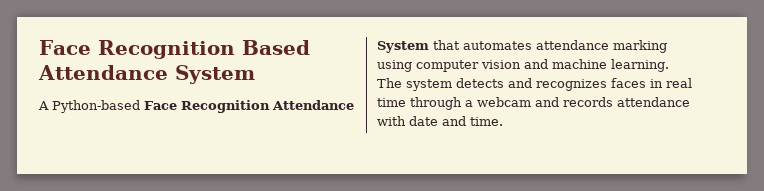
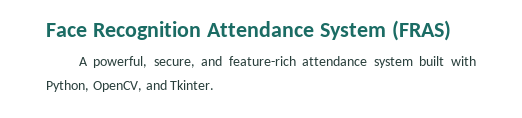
[39,40,310,59] [38,65,255,84] [38,100,354,113] [377,40,667,53] [377,59,669,72] [377,78,692,91] [377,97,690,110] [377,116,503,126] Face Recognition Based Attendance System // A Python-based Face Recognition Attendance System that automates attendance marking using computer vision and machine learning. The system detects and recognizes faces in real time through a webcam and records attendance with date and time. -> [46,20,451,41] [78,56,476,68] [46,80,215,92] Face Recognition Attendance System (FRAS) // A powerful, secure, and feature-rich attendance system built with Python, OpenCV, and Tkinter.

